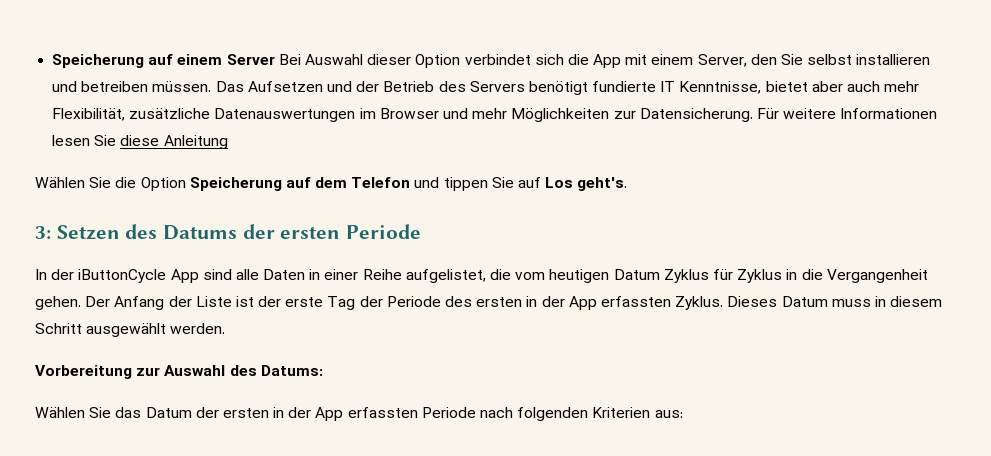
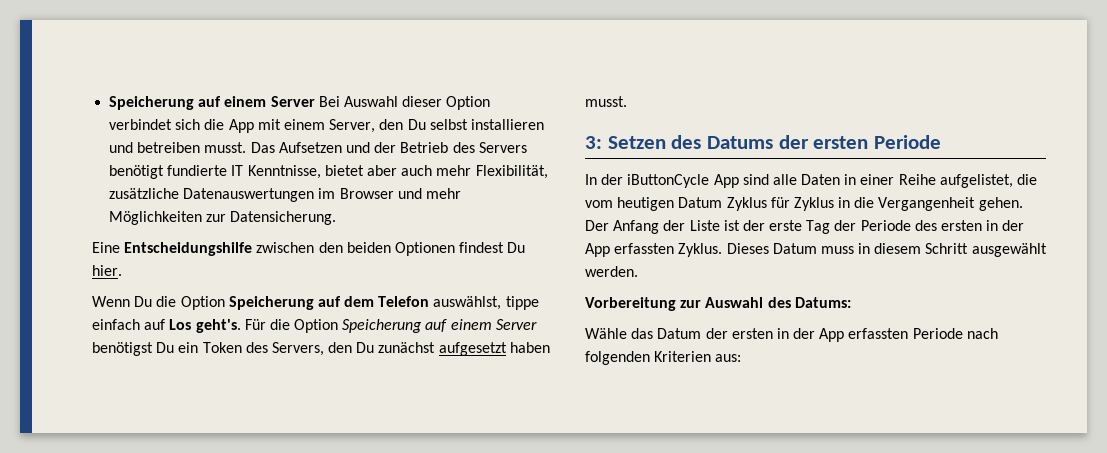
[781,54,804,65] Sie -> [407,119,426,130] Du
[152,81,212,92] müssen. -> [204,142,247,153] musst.
[756,108,938,119] [52,135,228,149] [35,177,112,188] Für weitere Informationen lesen Sie diese Anleitung // Wählen Sie -> [92,242,526,256] [92,265,122,276] [92,296,153,307] // Eine Entscheidungshilfe zwischen den beiden Optionen findest Du hier. // Wenn Du
[414,177,514,191] und tippen Sie -> [433,296,539,310] [92,319,140,330] auswählst, tippe einfach
(628, 184) none -> [244,319,537,333] [92,342,550,356] [585,96,627,107] Für die Option Speicherung auf einem Server benötigst Du ein Token des Servers, den Du zunächst aufgesetzt haben musst.
[35,407,112,418] Wählen Sie -> [585,328,627,339] Wähle

